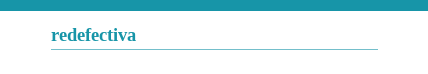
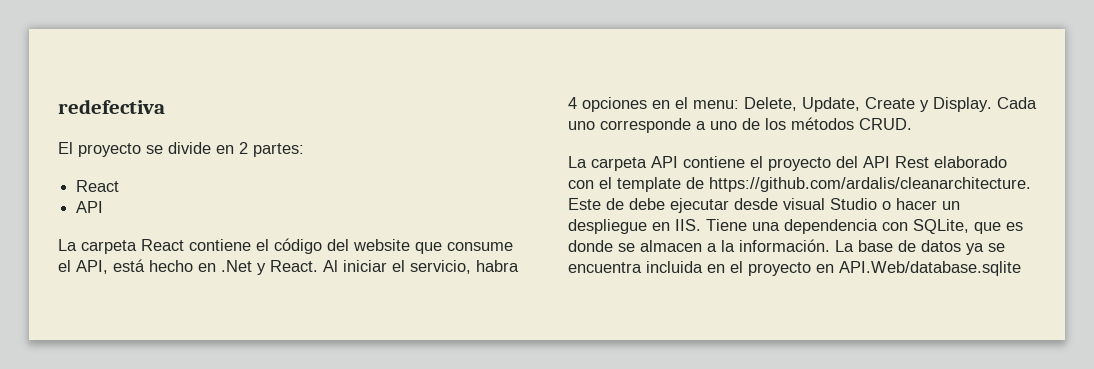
(136, 34) none -> [58,142,304,157] [76,180,120,192] [76,201,104,213] [58,238,513,254] [58,259,519,275] [568,97,1037,112] [568,117,912,133] [568,156,1007,171] [568,177,1031,192] [568,198,960,213] [568,219,1023,234] [568,239,1005,255] [568,261,1021,276] // El proyecto se divide en 2 partes: // React // API // La carpeta React contiene el código del website que consume el API, está hecho en .Net y React. Al iniciar el servicio, habra 4 opciones en el menu: Delete, Update, Create y Display. Cada uno corresponde a uno de los métodos CRUD. // La carpeta API contiene el proyecto del API Rest elaborado con el template de https://github.com/ardalis/cleanarchitecture. Este de debe ejecutar desde visual Studio o hacer un despliegue en IIS. Tiene una dependencia con SQLite, que es donde se almacen a la información. La base de datos ya se encuentra incluida en el proyecto en API.Web/database.sqlite

